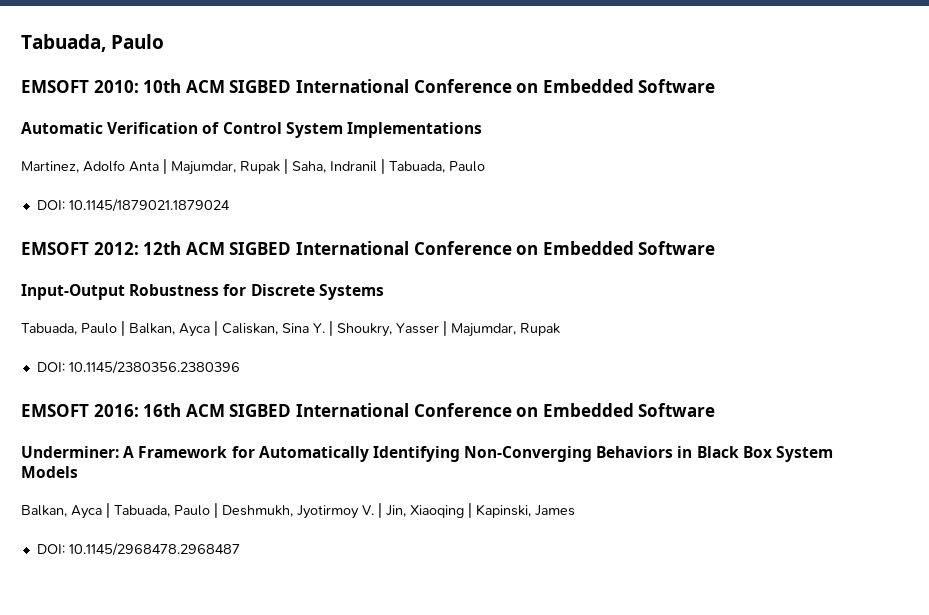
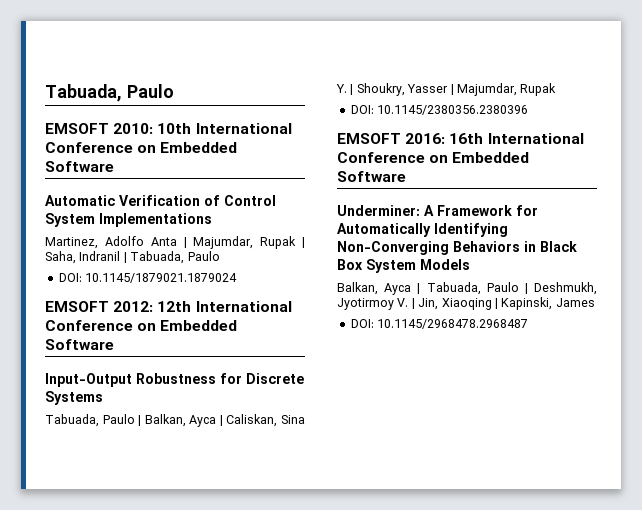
[185,80,292,93] ACM SIGBED -> (192, 128) none
[185,242,292,255] ACM SIGBED -> (192, 306) none
[185,404,292,417] ACM SIGBED -> (484, 138) none

